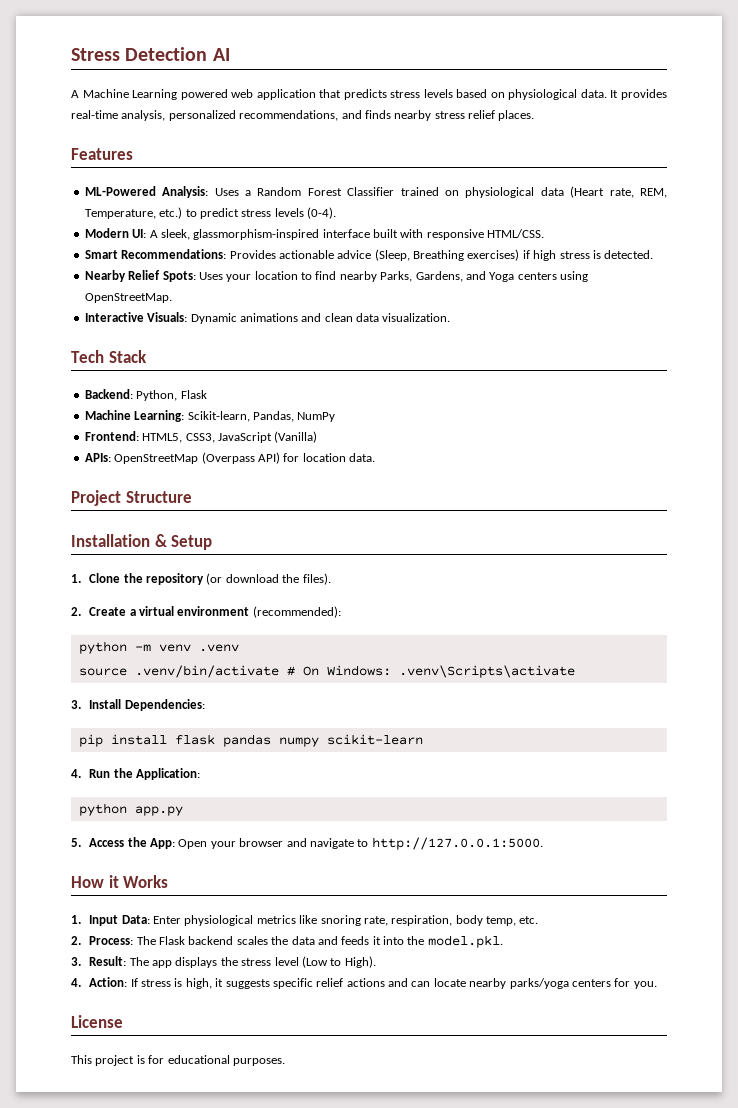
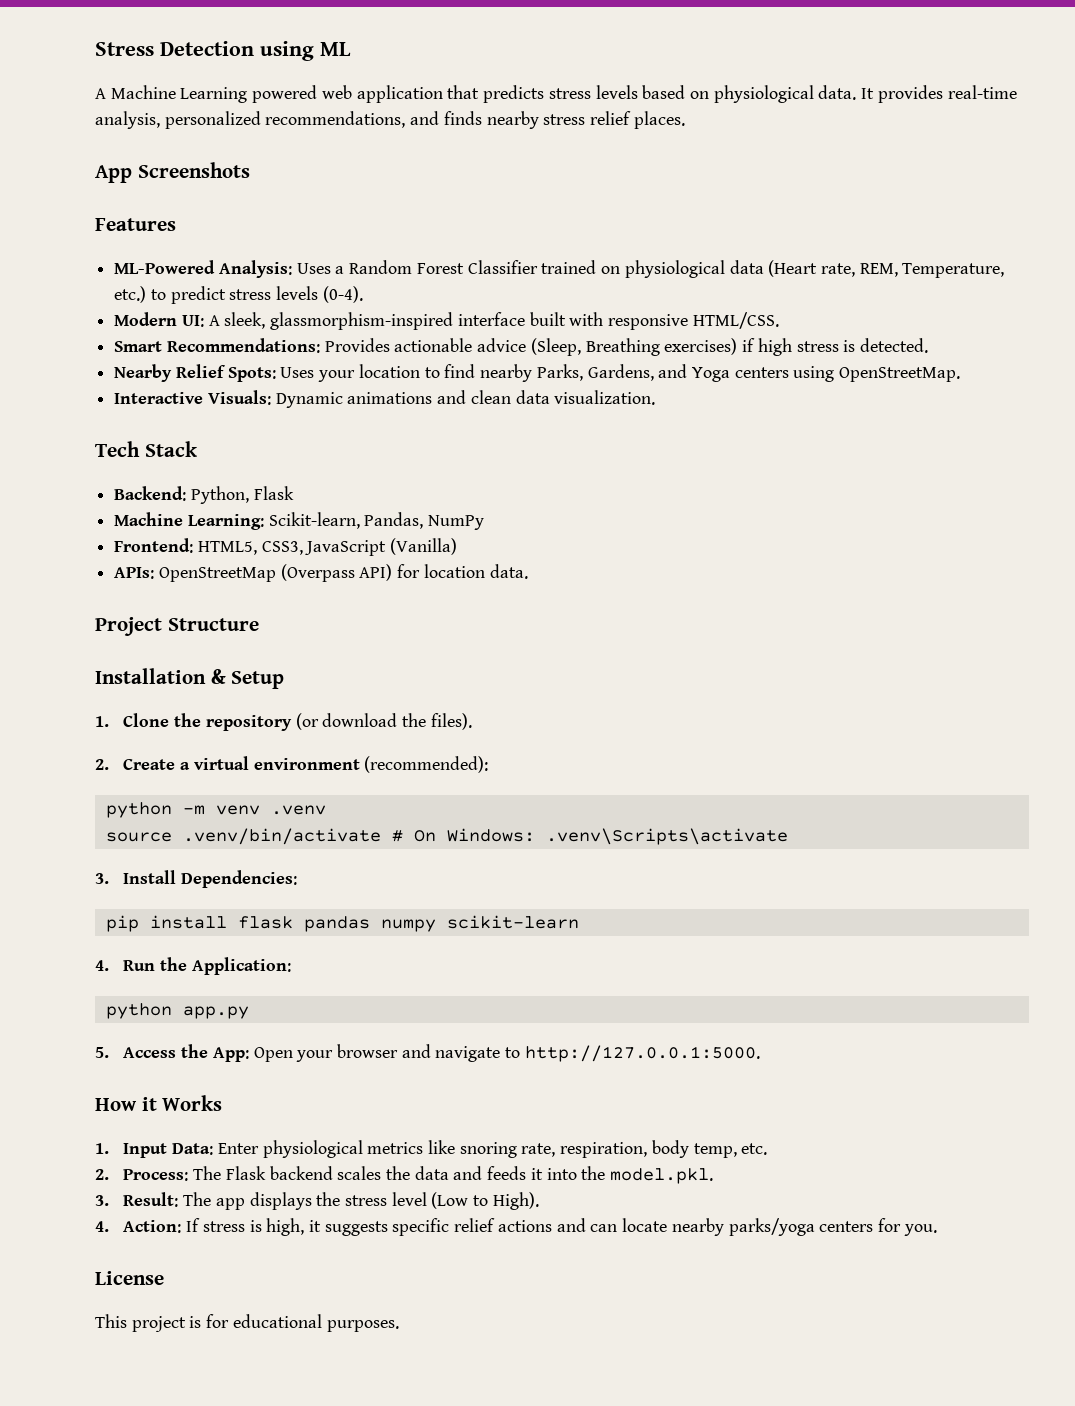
[212,48,230,61] AI -> [260,41,351,61] using ML
(535, 115) none -> [95,162,250,183] // App Screenshots

